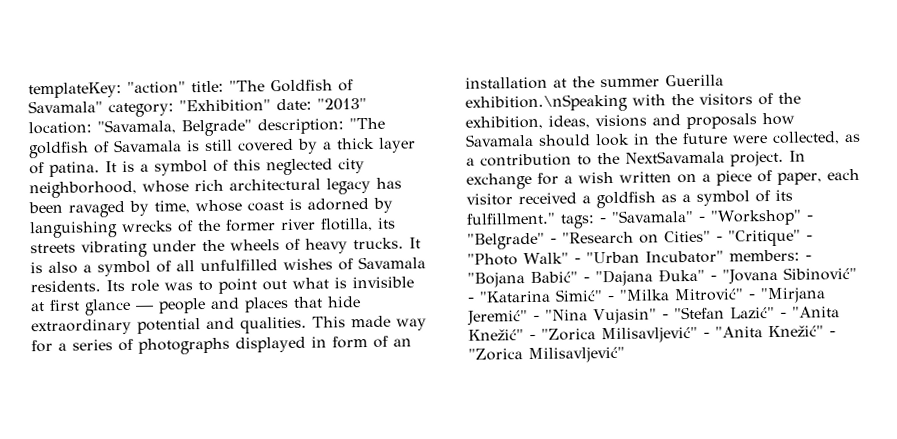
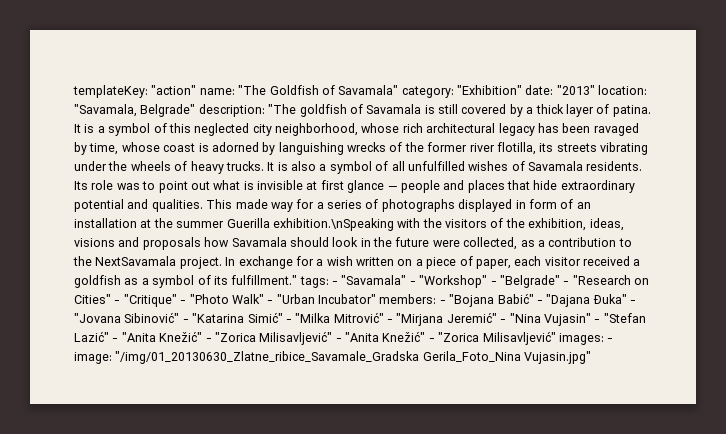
[191,80,224,93] title: -> [199,88,235,95] name:
(625, 355) none -> [558,333,614,345] [74,351,592,364] images: - image: "/img/01_20130630_Zlatne_ribice_Savamale_Gradska Gerila_Foto_Nina Vujasin.jpg"

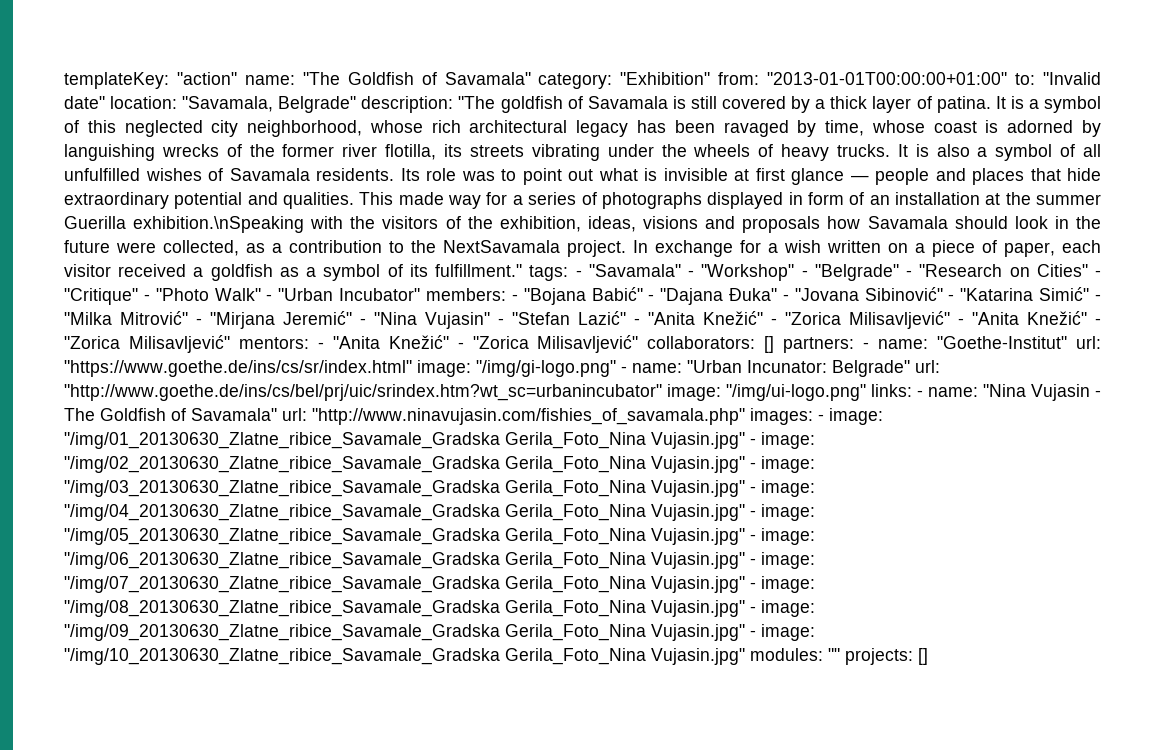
[525,85,595,95] date: "2013" -> [718,72,1101,85] [64,96,105,109] from: "2013-01-01T00:00:00+01:00" to: "Invalid date"
(556, 338) none -> [238,335,1101,353] [64,360,940,377] [64,384,1101,401] [64,408,745,425] mentors: - "Anita Knežić" - "Zorica Milisavljević" collaborators: [] partners: - name: "Goethe-Institut" url: "https://www.goethe.de/ins/cs/sr/index.html" image: "/img/gi-logo.png" - name: "Urban Incunator: Belgrade" url: "http://www.goethe.de/ins/cs/bel/prj/uic/srindex.htm?wt_sc=urbanincubator" image: "/img/ui-logo.png" links: - name: "Nina Vujasin - The Goldfish of Savamala" url: "http://www.ninavujasin.com/fishies_of_savamala.php"
(592, 357) none -> [750,432,815,449] [64,456,815,473] [64,480,815,497] [64,504,815,521] [64,528,815,545] [64,552,815,569] [64,576,815,593] [64,600,815,617] [64,624,815,641] [64,648,928,665] - image: "/img/02_20130630_Zlatne_ribice_Savamale_Gradska Gerila_Foto_Nina Vujasin.jpg" - image: "/img/03_20130630_Zlatne_ribice_Savamale_Gradska Gerila_Foto_Nina Vujasin.jpg" - image: "/img/04_20130630_Zlatne_ribice_Savamale_Gradska Gerila_Foto_Nina Vujasin.jpg" - image: "/img/05_20130630_Zlatne_ribice_Savamale_Gradska Gerila_Foto_Nina Vujasin.jpg" - image: "/img/06_20130630_Zlatne_ribice_Savamale_Gradska Gerila_Foto_Nina Vujasin.jpg" - image: "/img/07_20130630_Zlatne_ribice_Savamale_Gradska Gerila_Foto_Nina Vujasin.jpg" - image: "/img/08_20130630_Zlatne_ribice_Savamale_Gradska Gerila_Foto_Nina Vujasin.jpg" - image: "/img/09_20130630_Zlatne_ribice_Savamale_Gradska Gerila_Foto_Nina Vujasin.jpg" - image: "/img/10_20130630_Zlatne_ribice_Savamale_Gradska Gerila_Foto_Nina Vujasin.jpg" modules: "" projects: []

